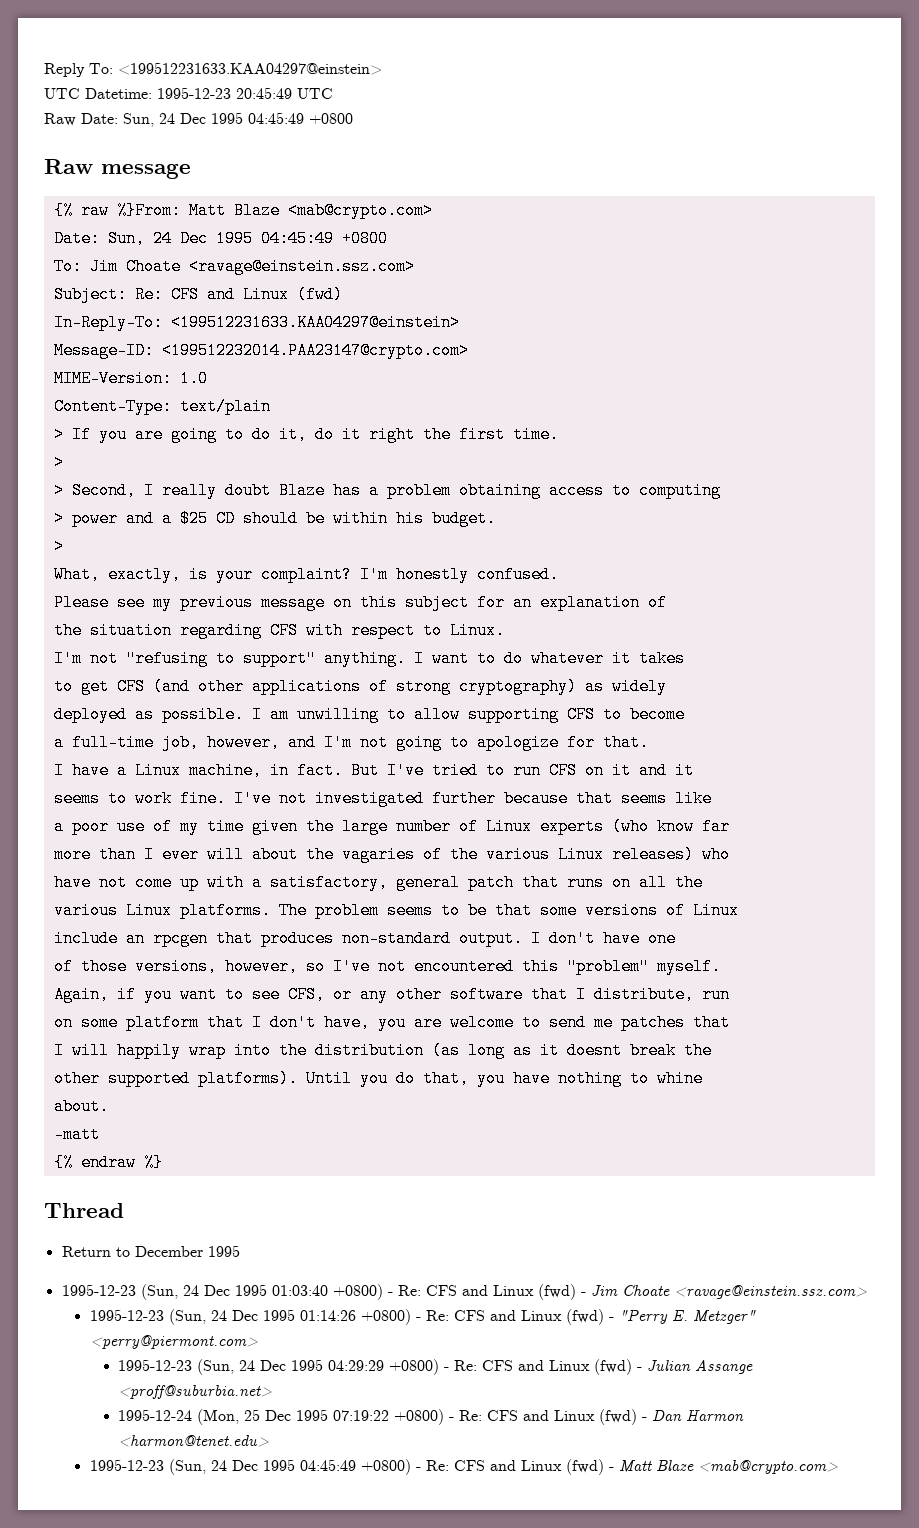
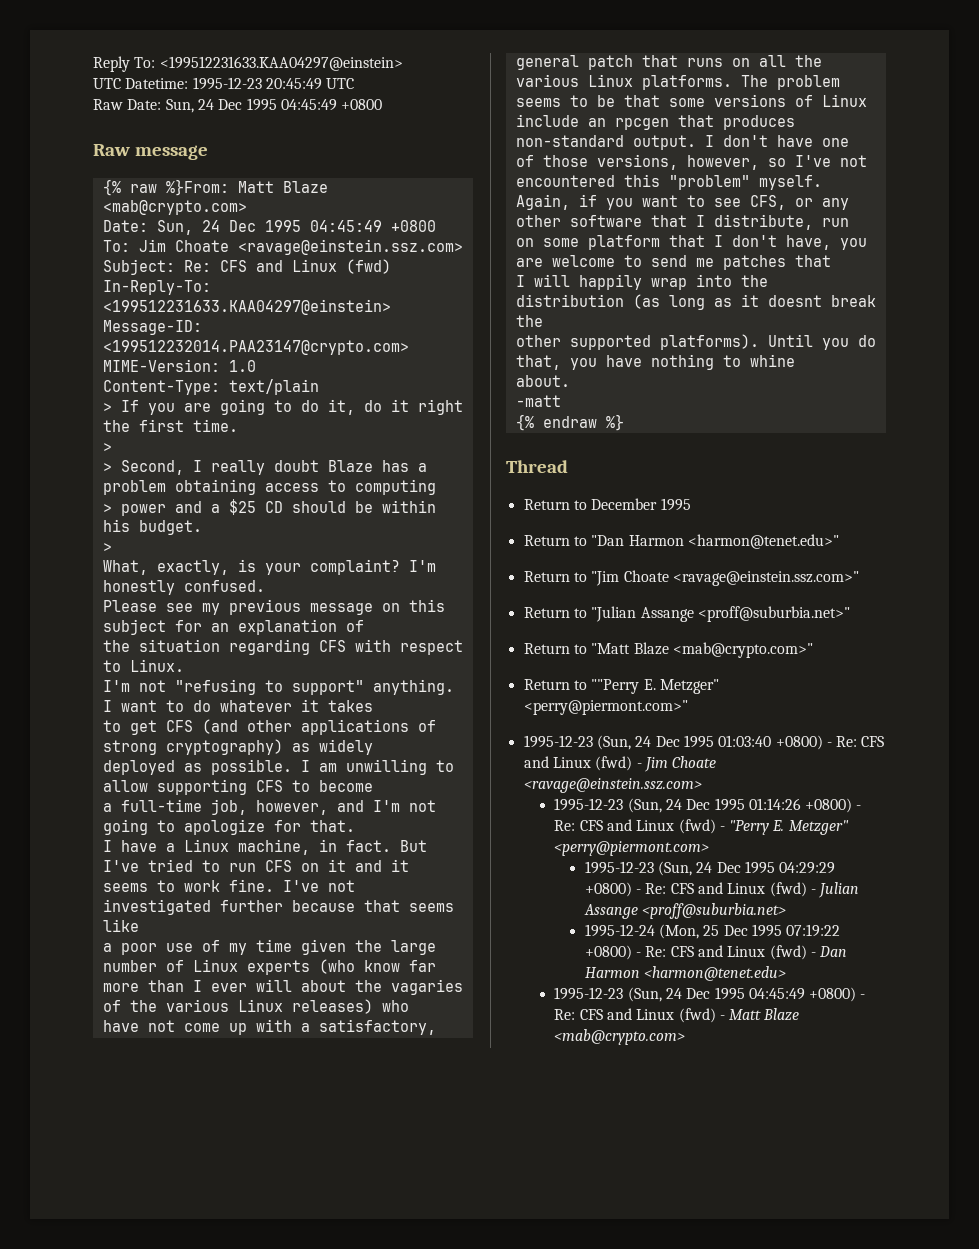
(240, 1251) none -> [523,534,839,549] [523,570,859,586] [523,606,850,622] [523,642,813,658] [523,679,719,694] [523,700,688,715] // Return to "Dan Harmon <harmon@tenet.edu>" // Return to "Jim Choate <ravage@einstein.ssz.com>" // Return to "Julian Assange <proff@suburbia.net>" // Return to "Matt Blaze <mab@crypto.com>" // Return to ""Perry E. Metzger" <perry@piermont.com>"

